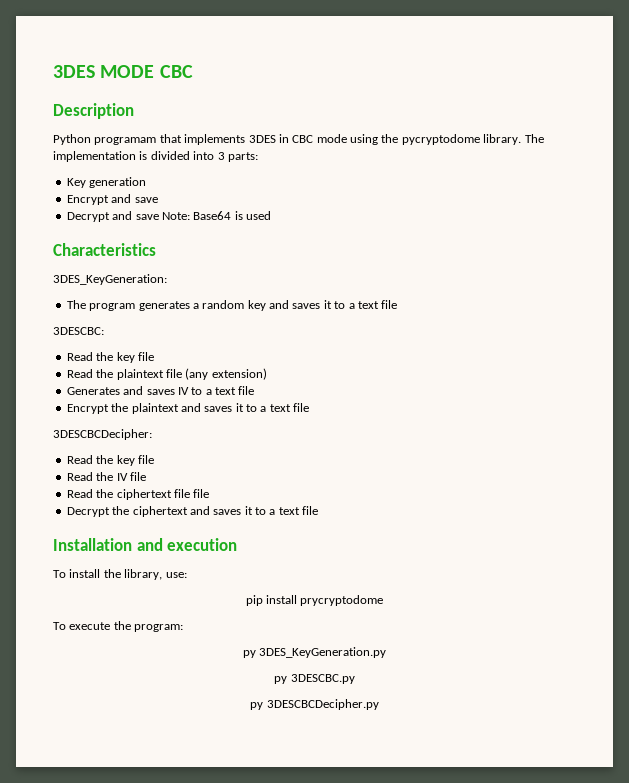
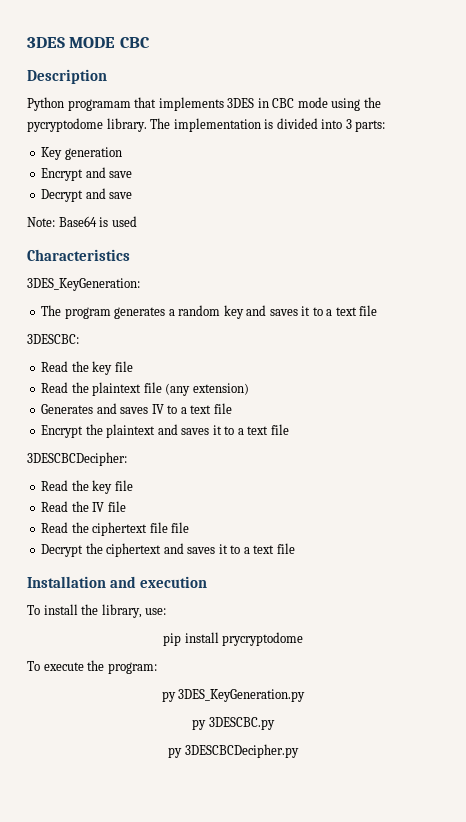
(159, 217) none -> (133, 195) //

